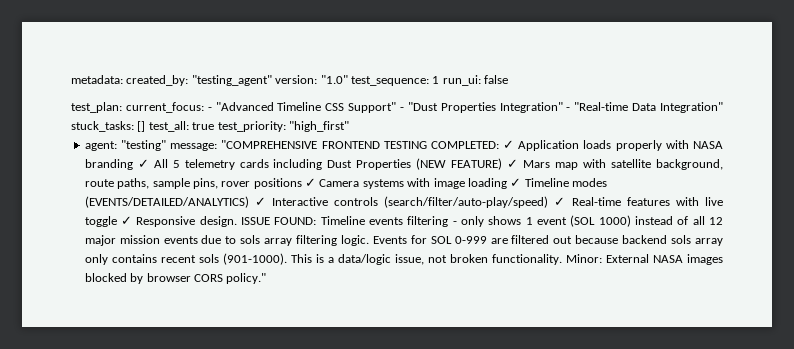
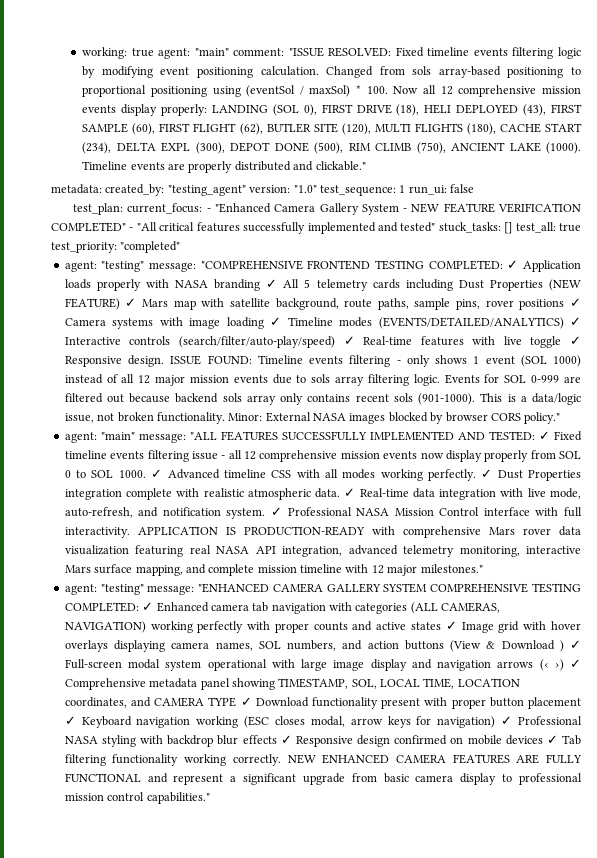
(71, 79) none -> [82,47,581,59] [82,66,581,78] [82,85,581,97] [82,104,582,116] [82,123,583,135] [82,142,581,154] [82,161,366,173] working: true agent: "main" comment: "ISSUE RESOLVED: Fixed timeline events filtering logic by modifying event positioning calculation. Changed from sols array-based positioning to proportional positioning using (eventSol / maxSol) * 100. Now all 12 comprehensive mission events display properly: LANDING (SOL 0), FIRST DRIVE (18), HELI DEPLOYED (43), FIRST SAMPLE (60), FIRST FLIGHT (62), BUTLER SITE (120), MULTI FLIGHTS (180), CACHE START (234), DELTA EXPL (300), DEPOT DONE (500), RIM CLIMB (750), ANCIENT LAKE (1000). Timeline events are properly distributed and clickable." //
[215,102,723,113] "Advanced Timeline CSS Support" - "Dust Properties Integration" - "Real-time Data Integration" -> [214,203,581,215] [51,222,436,234] "Enhanced Camera Gallery System - NEW FEATURE VERIFICATION COMPLETED" - "All critical features successfully implemented and tested"
[288,121,349,132] "high_first" -> [120,241,181,253] "completed"
(267, 278) none -> [64,431,582,443] [64,450,581,462] [64,469,582,481] [64,488,581,500] [64,507,582,519] [64,526,581,538] [64,545,581,557] [64,564,483,576] [64,583,581,595] [64,602,501,614] [64,621,582,633] [64,640,581,652] [64,659,581,671] [64,678,520,690] [64,697,581,709] [64,716,582,728] [64,735,581,747] [64,754,583,766] [64,773,582,785] [64,792,210,804] // agent: "main" message: "ALL FEATURES SUCCESSFULLY IMPLEMENTED AND TESTED: ✓ Fixed timeline events filtering issue - all 12 comprehensive mission events now display properly from SOL 0 to SOL 1000. ✓ Advanced timeline CSS with all modes working perfectly. ✓ Dust Properties integration complete with realistic atmospheric data. ✓ Real-time data integration with live mode, auto-refresh, and notification system. ✓ Professional NASA Mission Control interface with full interactivity. APPLICATION IS PRODUCTION-READY with comprehensive Mars rover data visualization featuring real NASA API integration, advanced telemetry monitoring, interactive Mars surface mapping, and complete mission timeline with 12 major milestones." // agent: "testing" message: "ENHANCED CAMERA GALLERY SYSTEM COMPREHENSIVE TESTING COMPLETED: ✓ Enhanced camera tab navigation with categories (ALL CAMERAS, NAVIGATION) working perfectly with proper counts and active states ✓ Image grid with hover overlays displaying camera names, SOL numbers, and action buttons (View & Download ) ✓ Full-screen modal system operational with large image display and navigation arrows (‹ ›) ✓ Comprehensive metadata panel showing TIMESTAMP, SOL, LOCAL TIME, LOCATION coordinates, and CAMERA TYPE ✓ Download functionality present with proper button placement ✓ Keyboard navigation working (ESC closes modal, arrow keys for navigation) ✓ Professional NASA styling with backdrop blur effects ✓ Responsive design confirmed on mobile devices ✓ Tab filtering functionality working correctly. NEW ENHANCED CAMERA FEATURES ARE FULLY FUNCTIONAL and represent a significant upgrade from basic camera display to professional mission control capabilities."

